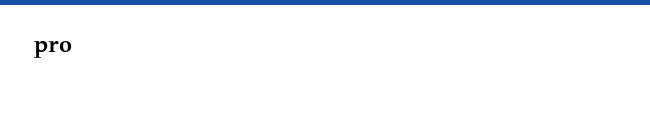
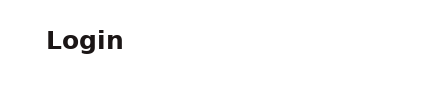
[34,40,72,58] pro -> [46,30,124,54] Login

